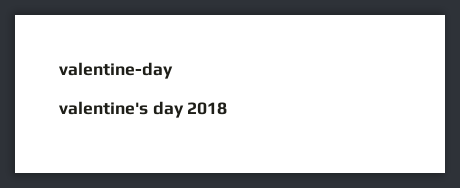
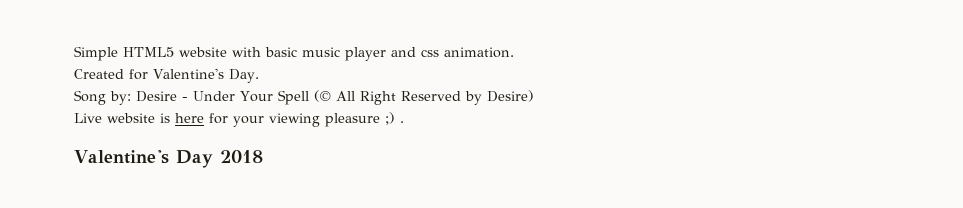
[59,62,173,79] [59,101,184,118] valentine-day // valentine's day -> [74,46,514,61] [74,68,259,83] [74,90,534,105] [74,112,404,127] [74,150,213,168] Simple HTML5 website with basic music player and css animation. // Created for Valentine's Day. // Song by: Desire - Under Your Spell (© All Right Reserved by Desire) // Live website is here for your viewing pleasure ;) . // Valentine's Day

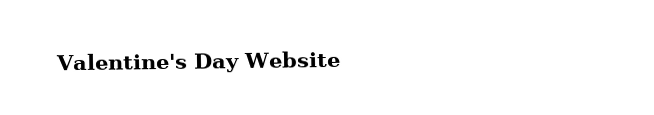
[74,46,514,61] [74,68,259,83] [74,90,534,105] [74,112,404,127] Simple HTML5 website with basic music player and css animation. // Created for Valentine's Day. // Song by: Desire - Under Your Spell (© All Right Reserved by Desire) // Live website is here for your viewing pleasure ;) . // -> (55, 61) none
[219,150,263,163] 2018 -> [242,50,341,69] Website

